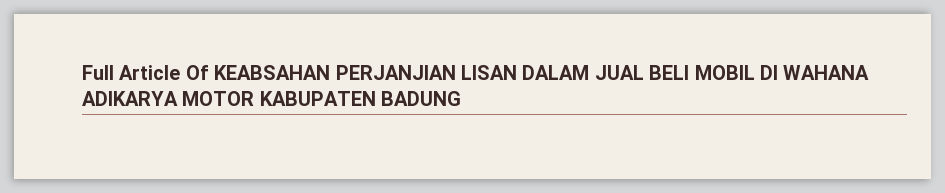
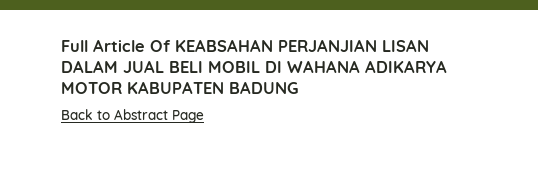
(462, 98) none -> [61,109,204,123] // Back to Abstract Page

